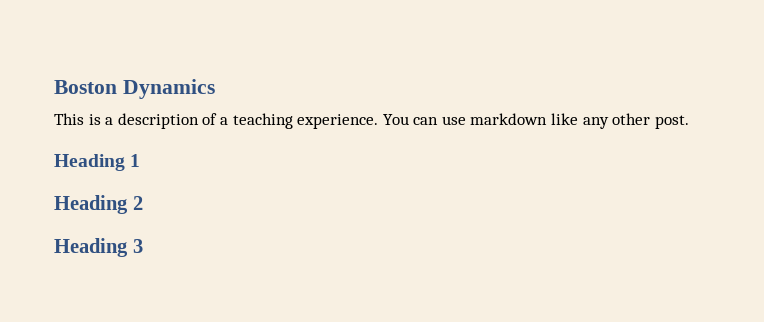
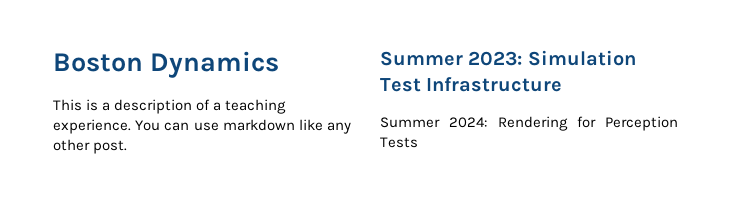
[54,154,141,171] [54,195,143,214] [54,238,143,257] Heading 1 // Heading 2 // Heading 3 -> [380,50,636,66] [380,77,563,92] [380,116,678,131] [380,137,418,148] Summer 2023: Simulation Test Infrastructure // Summer 2024: Rendering for Perception Tests

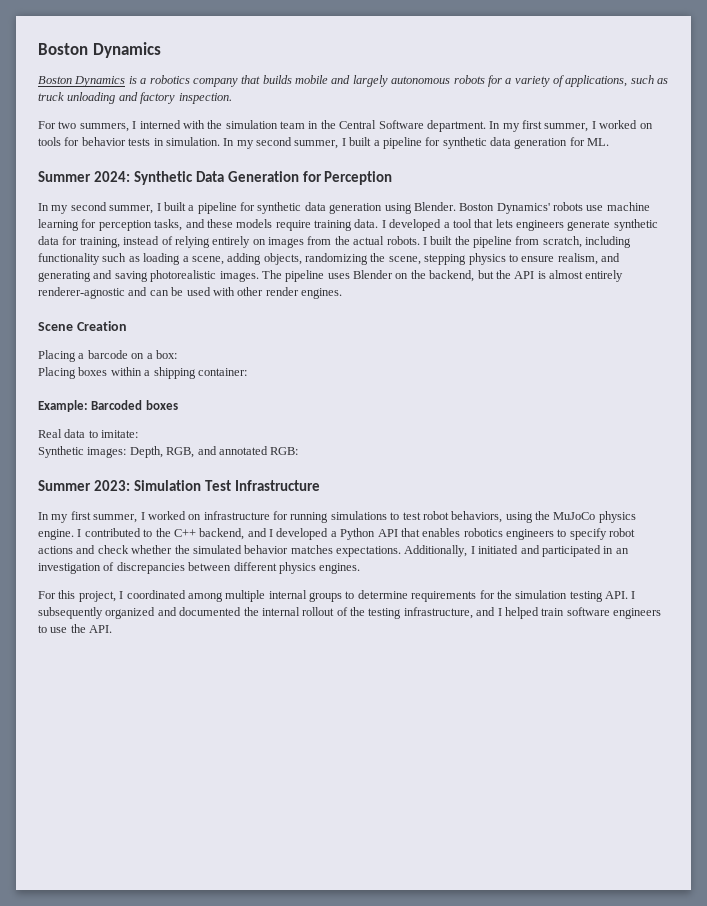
[53,99,287,114] [53,119,351,134] [53,139,128,154] This is a description of a teaching experience. You can use markdown like any other post. -> [38,75,669,87] [38,92,232,104] [38,120,653,132] [38,137,610,149] [38,171,393,185] [38,202,650,214] [38,219,658,231] [38,236,632,248] [38,253,620,265] [38,270,624,282] [38,287,342,299] [38,321,127,331] [38,350,177,362] [38,367,247,379] [38,400,178,412] [38,429,139,438] [38,446,299,458] Boston Dynamics is a robotics company that builds mobile and largely autonomous robots for a variety of applications, such as truck unloading and factory inspection. // For two summers, I interned with the simulation team in the Central Software department. In my first summer, I worked on tools for behavior tests in simulation. In my second summer, I built a pipeline for synthetic data generation for ML. // Summer 2024: Synthetic Data Generation for Perception // In my second summer, I built a pipeline for synthetic data generation using Blender. Boston Dynamics' robots use machine learning for perception tasks, and these models require training data. I developed a tool that lets engineers generate synthetic data for training, instead of relying entirely on images from the actual robots. I built the pipeline from scratch, including functionality such as loading a scene, adding objects, randomizing the scene, stepping physics to ensure realism, and generating and saving photorealistic images. The pipeline uses Blender on the backend, but the API is almost entirely renderer-agnostic and can be used with other render engines. // Scene Creation // Placing a barcode on a box: // Placing boxes within a shipping container: // Example: Barcoded boxes // Real data to imitate: // Synthetic images: Depth, RGB, and annotated RGB:
[380,116,678,131] [380,137,418,148] Summer 2024: Rendering for Perception Tests -> [38,511,636,523] [38,528,636,540] [38,545,629,557] [38,562,361,574] [38,590,636,602] [38,607,661,619] [38,624,113,633] In my first summer, I worked on infrastructure for running simulations to test robot behaviors, using the MuJoCo physics engine. I contributed to the C++ backend, and I developed a Python API that enables robotics engineers to specify robot actions and check whether the simulated behavior matches expectations. Additionally, I initiated and participated in an investigation of discrepancies between different physics engines. // For this project, I coordinated among multiple internal groups to determine requirements for the simulation testing API. I subsequently organized and documented the internal rollout of the testing infrastructure, and I helped train software engineers to use the API.

